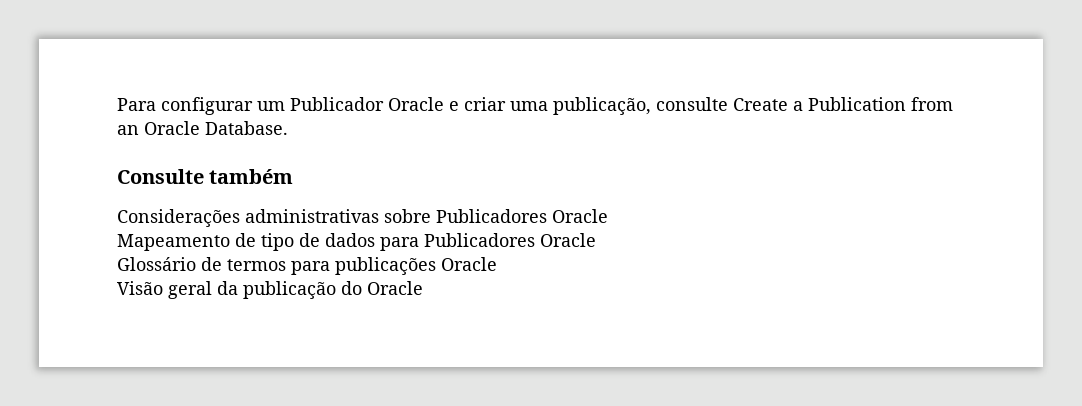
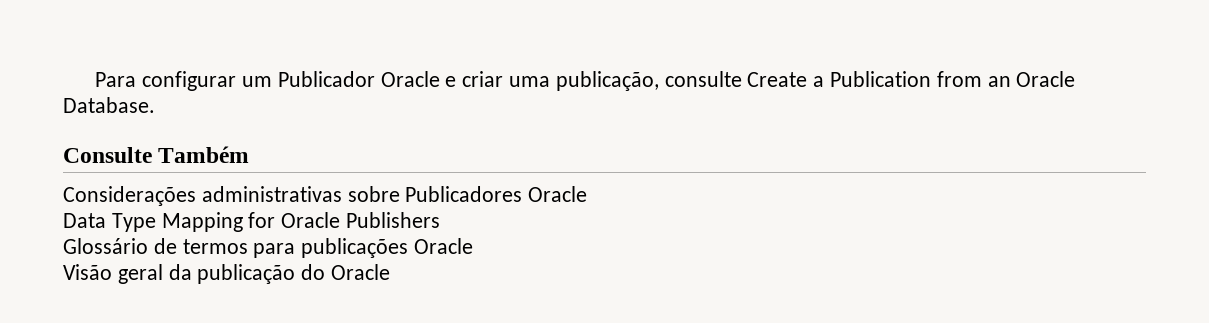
[209,169,294,184] também -> [158,146,250,163] Também
[117,233,596,251] Mapeamento de tipo de dados para Publicadores Oracle -> [63,212,441,232] Data Type Mapping for Oracle Publishers

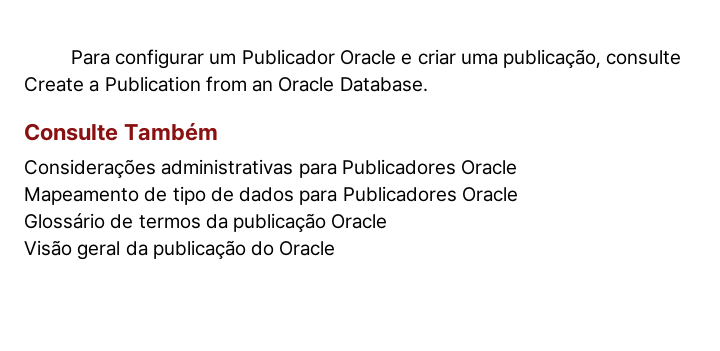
[347,186,588,202] [63,212,441,232] sobre Publicadores Oracle // Data Type Mapping for Oracle Publishers -> [298,159,518,178] [24,186,518,205] para Publicadores Oracle // Mapeamento de tipo de dados para Publicadores Oracle
[253,238,409,258] para publicações -> [205,213,327,233] da publicação

